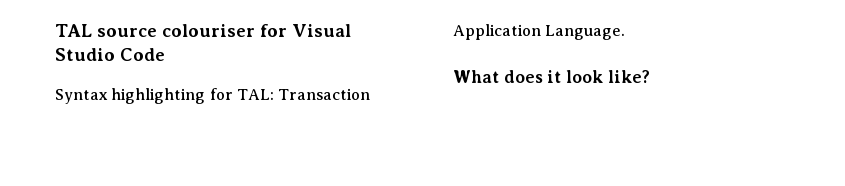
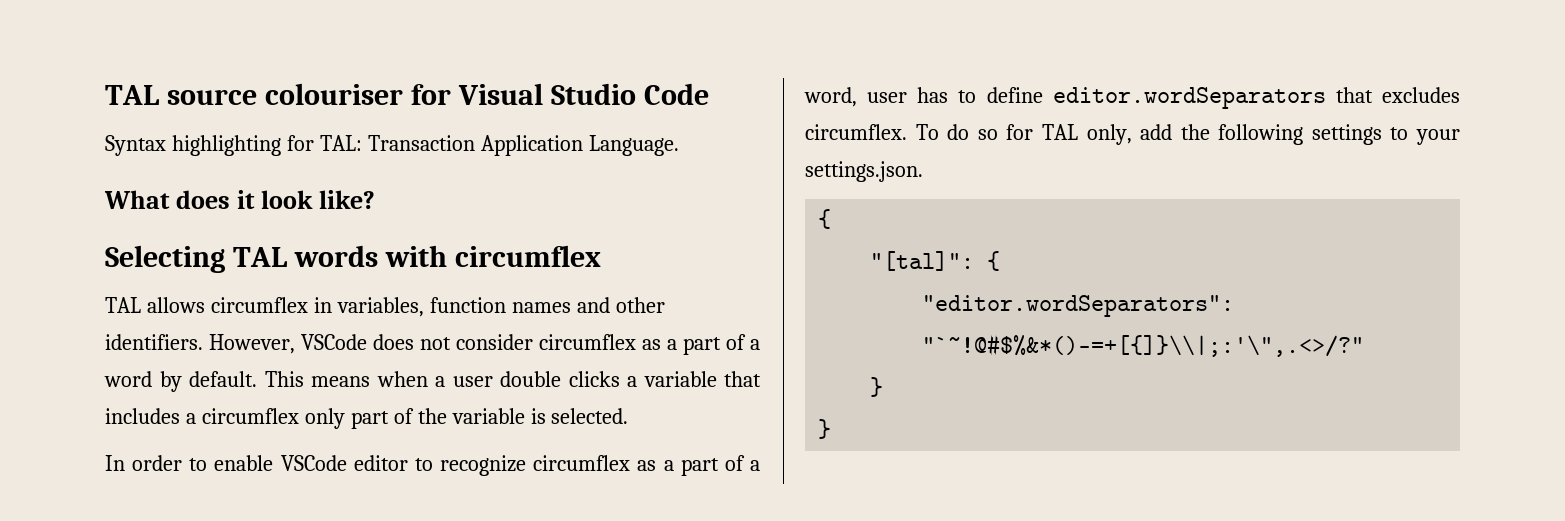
(650, 76) none -> [105,245,601,273] [105,297,665,317] [105,334,760,355] [104,371,761,392] [105,408,629,429] [105,455,761,476] [804,87,1460,109] [805,124,1460,145] [805,161,923,182] [818,209,832,229] [870,251,1001,271] [922,295,1235,317] [922,334,1365,357] [870,377,884,397] [818,419,832,439] // Selecting TAL words with circumflex // TAL allows circumflex in variables, function names and other identifiers. However, VSCode does not consider circumflex as a part of a word by default. This means when a user double clicks a variable that includes a circumflex only part of the variable is selected. // In order to enable VSCode editor to recognize circumflex as a part of a word, user has to define editor.wordSeparators that excludes circumflex. To do so for TAL only, add the following settings to your settings.json. // { // "[tal]": { // "editor.wordSeparators": "`~!@#$%&*()-=+[{]}\\|;:'\",.<>/?" // } // }

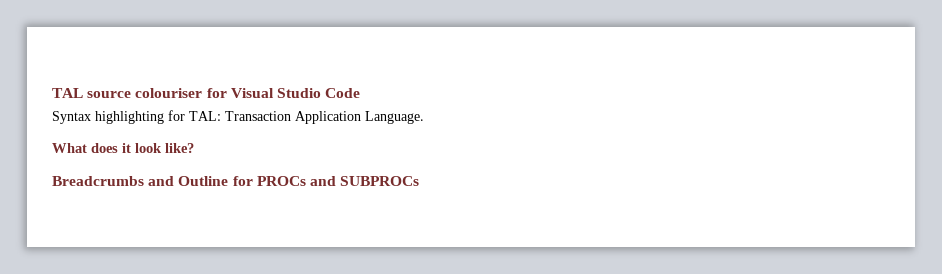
[105,245,601,273] [105,297,665,317] [105,334,760,355] [104,371,761,392] [105,408,629,429] [105,455,761,476] [804,87,1460,109] [805,124,1460,145] [805,161,923,182] [818,209,832,229] [870,251,1001,271] [922,295,1235,317] [922,334,1365,357] [870,377,884,397] [818,419,832,439] Selecting TAL words with circumflex // TAL allows circumflex in variables, function names and other identifiers. However, VSCode does not consider circumflex as a part of a word by default. This means when a user double clicks a variable that includes a circumflex only part of the variable is selected. // In order to enable VSCode editor to recognize circumflex as a part of a word, user has to define editor.wordSeparators that excludes circumflex. To do so for TAL only, add the following settings to your settings.json. // { // "[tal]": { // "editor.wordSeparators": "`~!@#$%&*()-=+[{]}\\|;:'\",.<>/?" // } // } -> [52,176,420,186] Breadcrumbs and Outline for PROCs and SUBPROCs

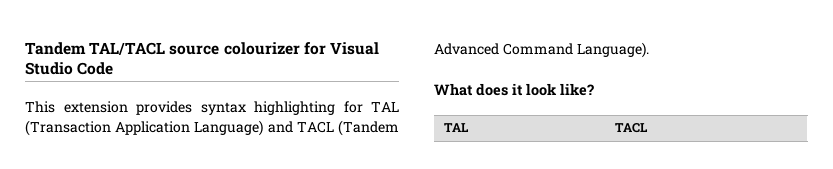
[52,88,203,98] TAL source colouriser -> [25,42,300,55] Tandem TAL/TACL source colourizer
[52,110,424,124] Syntax highlighting for TAL: Transaction Application Language. -> [25,101,399,115] [25,120,399,136] [434,42,649,58] This extension provides syntax highlighting for TAL (Transaction Application Language) and TACL (Tandem Advanced Command Language).
[52,176,420,186] // Breadcrumbs and Outline for PROCs and SUBPROCs -> [444,123,470,132] [615,123,649,133] // TAL | TACL

